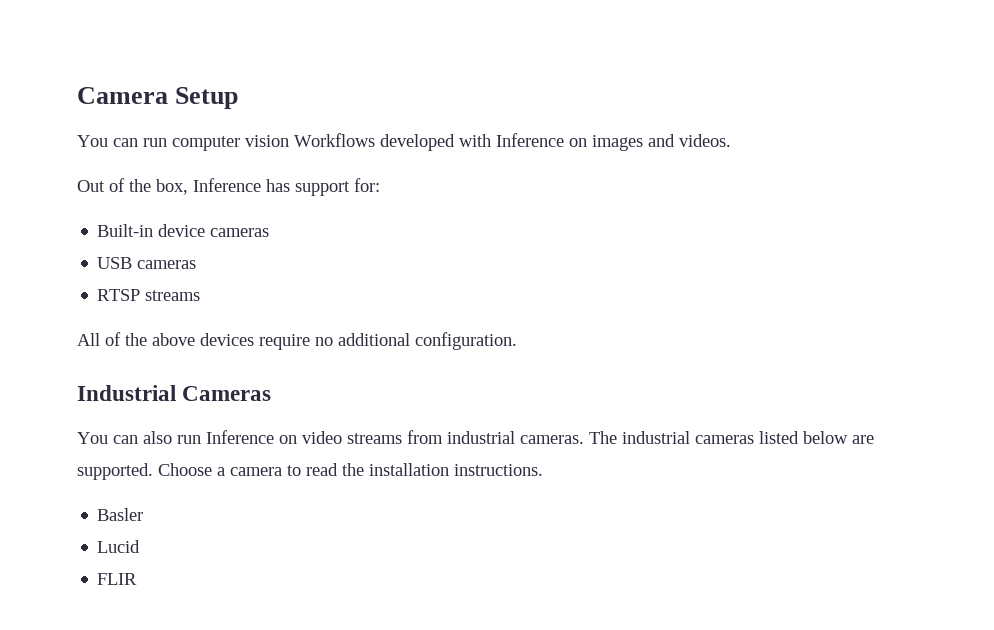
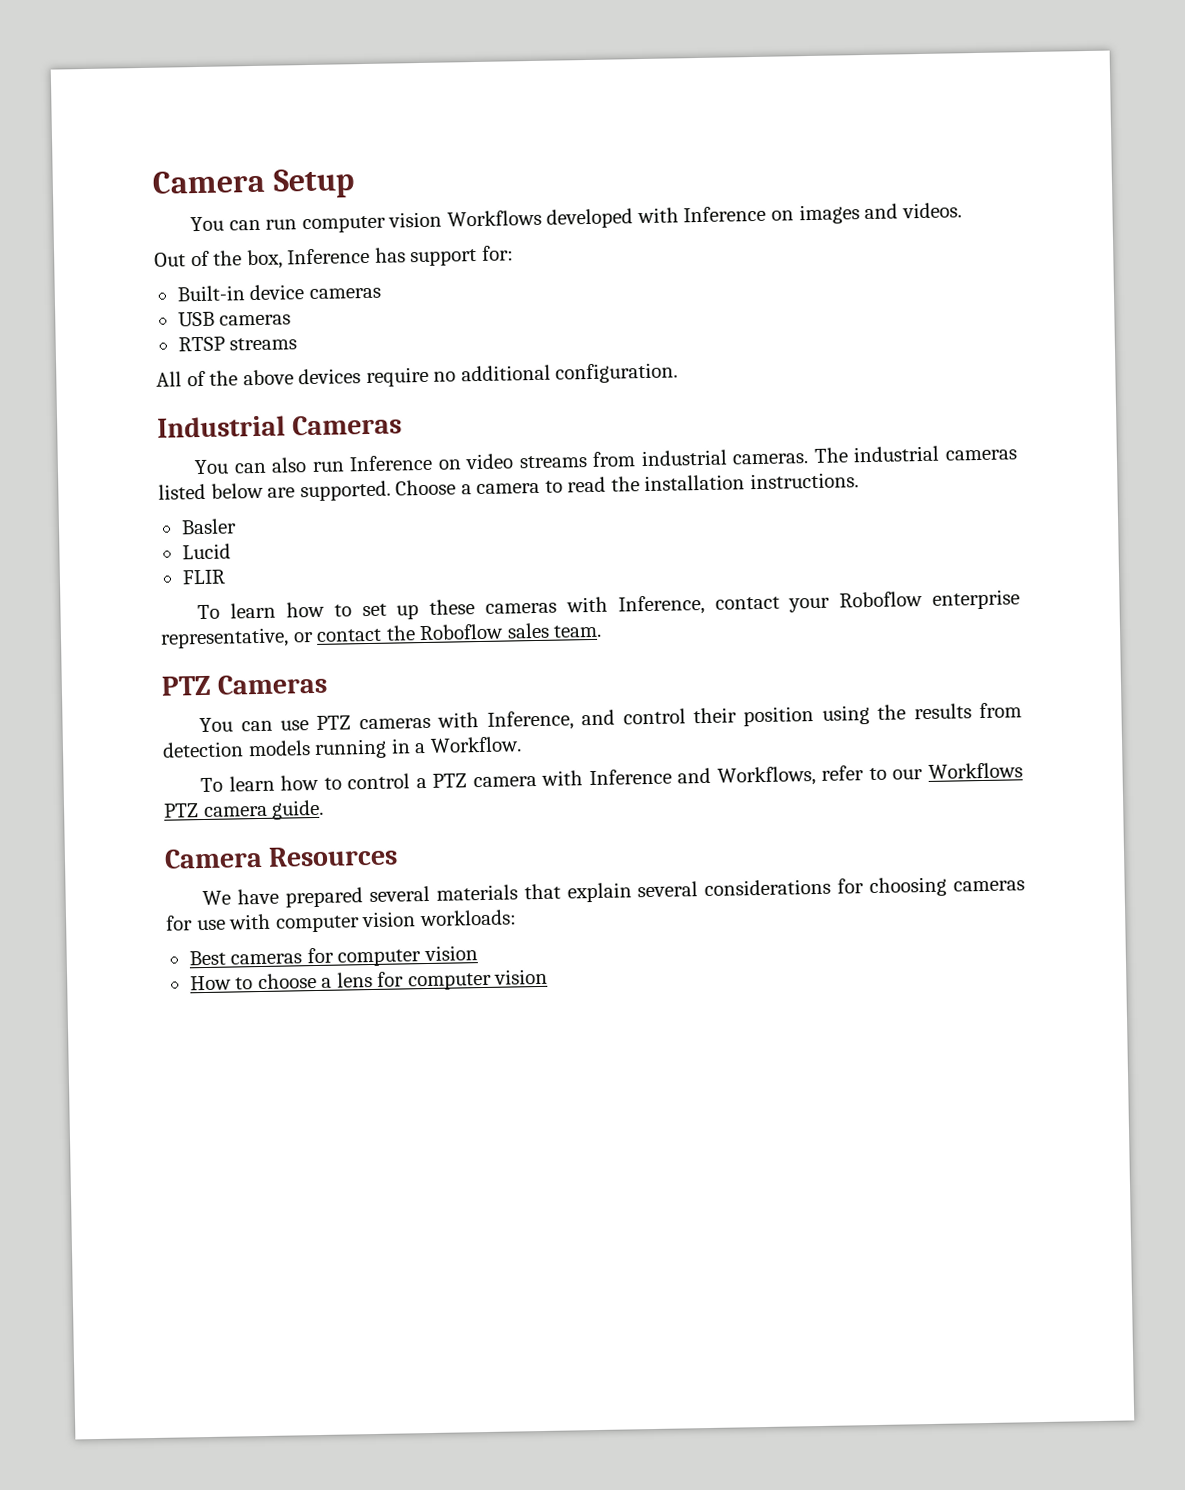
(138, 579) none -> [197,589,1020,620] [160,622,603,649] [161,673,329,696] [199,702,1023,733] [162,736,522,759] [200,762,1024,793] [163,799,325,820] [164,845,399,869] [202,876,1025,908] [165,909,517,933] [188,945,478,967] [189,968,549,991] // To learn how to set up these cameras with Inference, contact your Roboflow enterprise representative, or contact the Roboflow sales team. // PTZ Cameras // You can use PTZ cameras with Inference, and control their position using the results from detection models running in a Workflow. // To learn how to control a PTZ camera with Inference and Workflows, refer to our Workflows PTZ camera guide. // Camera Resources // We have prepared several materials that explain several considerations for choosing cameras for use with computer vision workloads: // Best cameras for computer vision // How to choose a lens for computer vision

